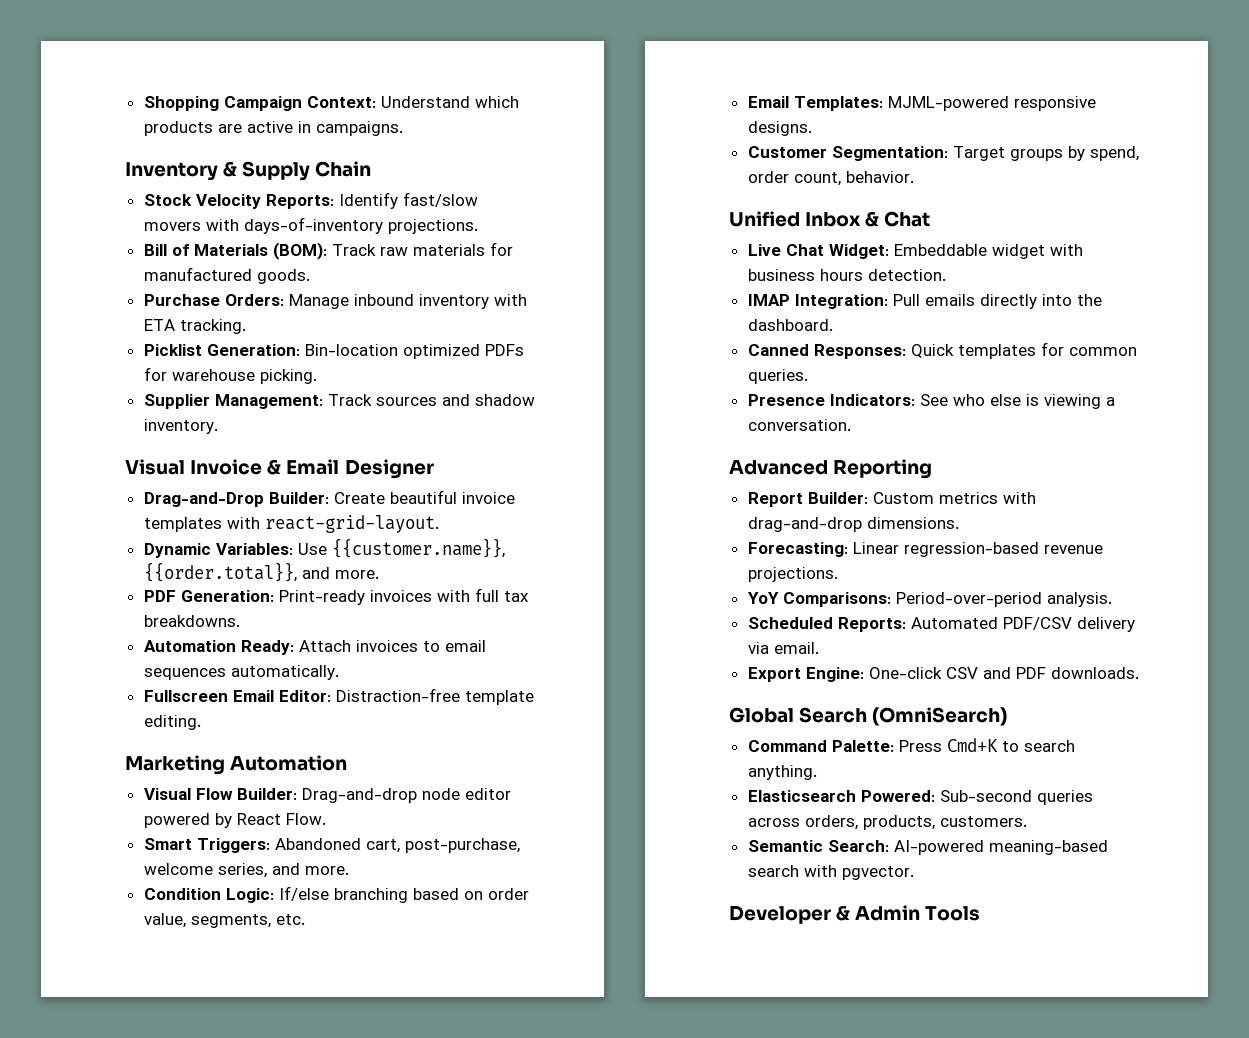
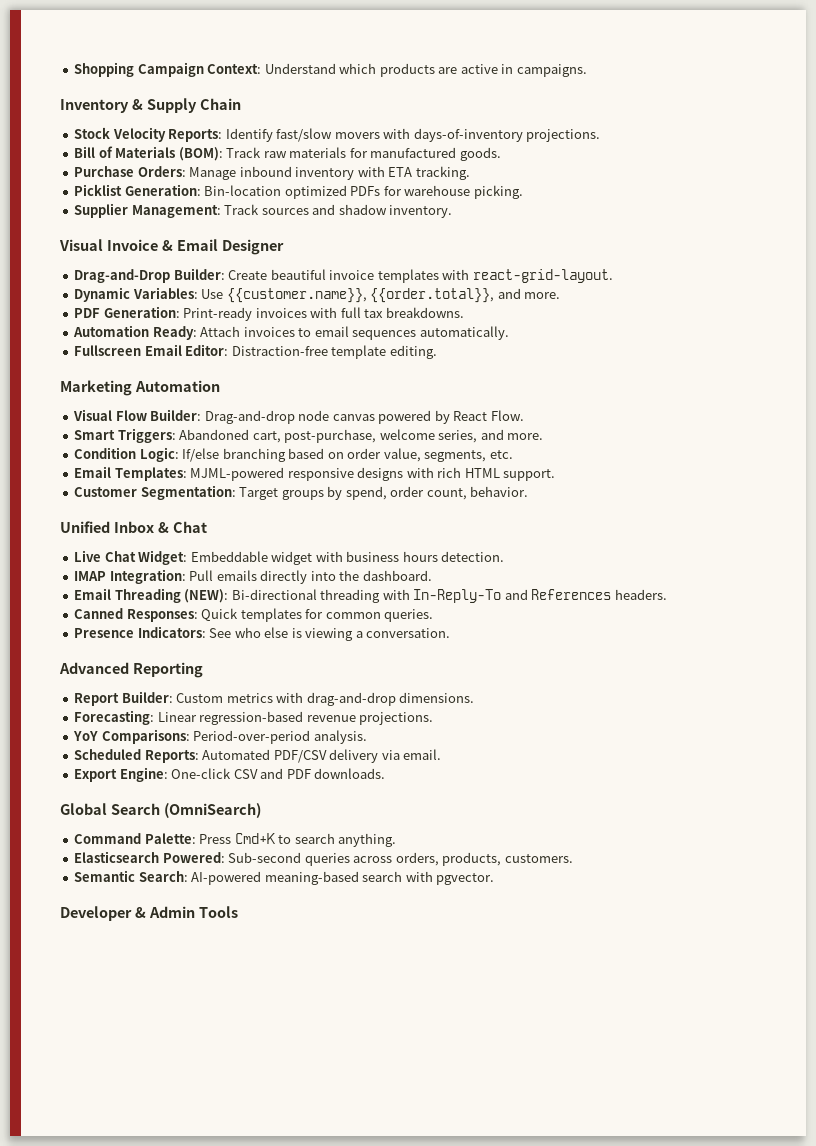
[464,788,511,800] editor -> [332,414,375,421] canvas
[747,121,812,136] designs. -> [357,467,556,481] designs with rich HTML support.
(833, 325) none -> [74,588,667,603] // Email Threading (NEW): Bi-directional threading with In-Reply-To and References headers.

